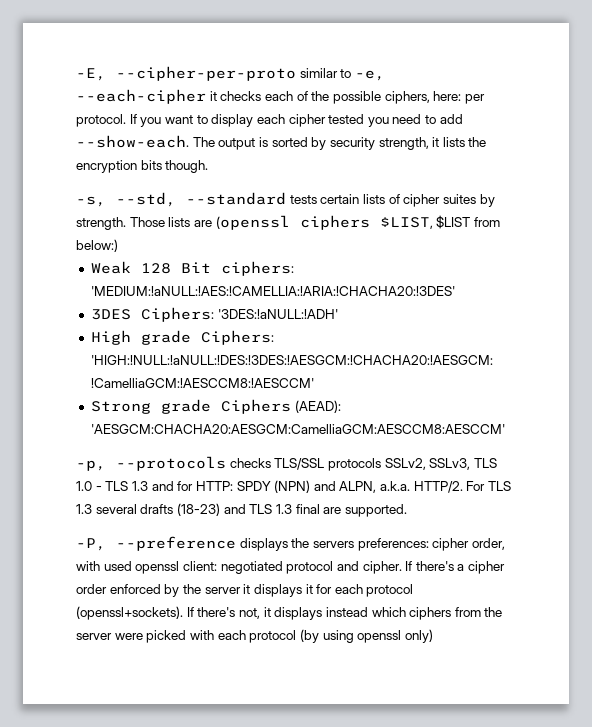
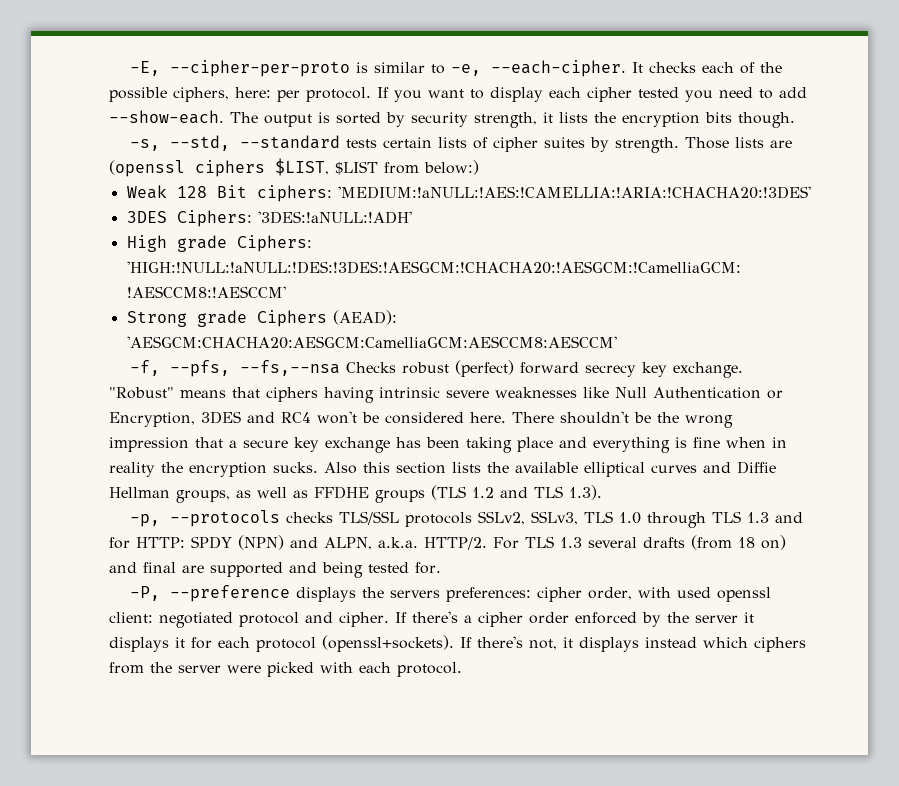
(296, 73) none -> [355,62,368,73] is
[76,89,217,104] --each-cipher it -> [490,60,643,77] --each-cipher. It
(505, 429) none -> [129,360,743,378] [109,387,783,403] [109,411,733,428] [109,437,787,453] [109,461,776,477] [109,485,602,503] // -f, --pfs, --fs,--nsa Checks robust (perfect) forward secrecy key exchange. "Robust" means that ciphers having intrinsic severe weaknesses like Null Authentication or Encryption, 3DES and RC4 won't be considered here. There shouldn't be the wrong impression that a secure key exchange has been taking place and everything is fine when in reality the encryption sucks. Also this section lists the available elliptical curves and Diffie Hellman groups, as well as FFDHE groups (TLS 1.2 and TLS 1.3).
[95,486,102,491] - -> [646,512,706,528] through
[176,503,407,517] (18-23) and TLS 1.3 final are supported. -> [691,535,786,550] [109,562,441,578] (from 18 on) and final are supported and being tested for.
[249,629,433,643] protocol (by using openssl only) -> [397,662,462,677] protocol.

